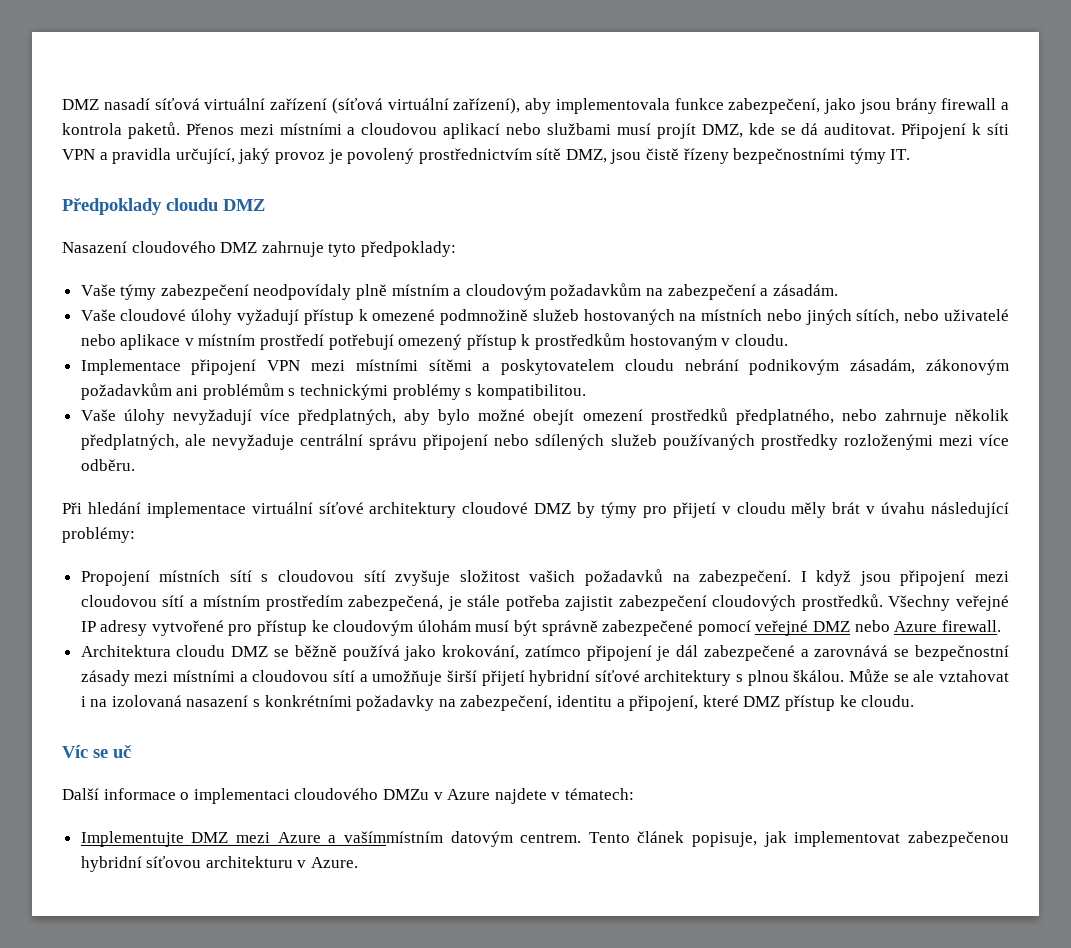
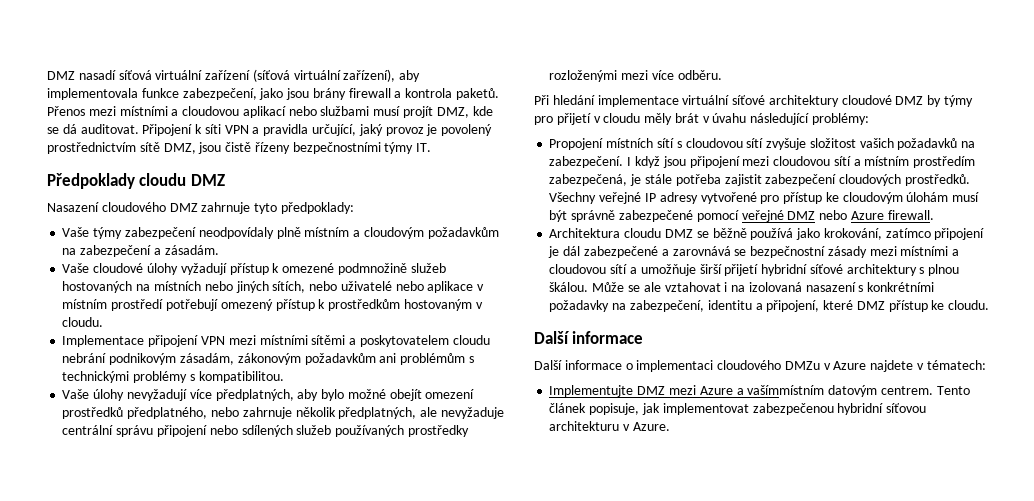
[62,745,131,758] Víc se uč -> [534,331,644,344] Další informace

